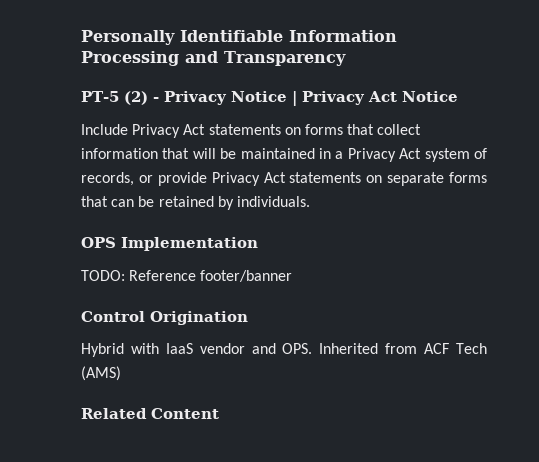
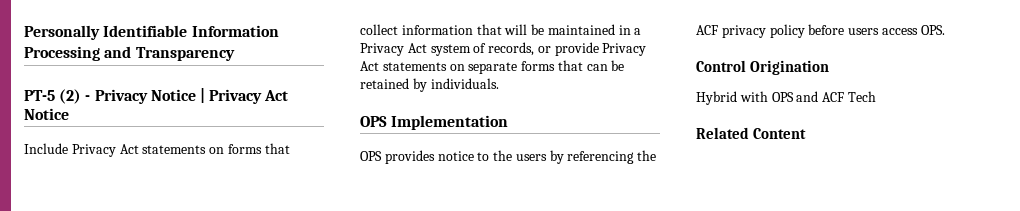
[81,270,293,282] [81,311,248,325] [81,343,418,357] TODO: Reference footer/banner // Control Origination // Hybrid with IaaS vendor and OPS. Inherited from -> [360,150,657,164] [696,24,945,38] [696,60,829,75] [696,91,819,105] OPS provides notice to the users by referencing the ACF privacy policy before users access OPS. // Control Origination // Hybrid with OPS and
[81,366,121,381] (AMS) -> (876, 96) none

